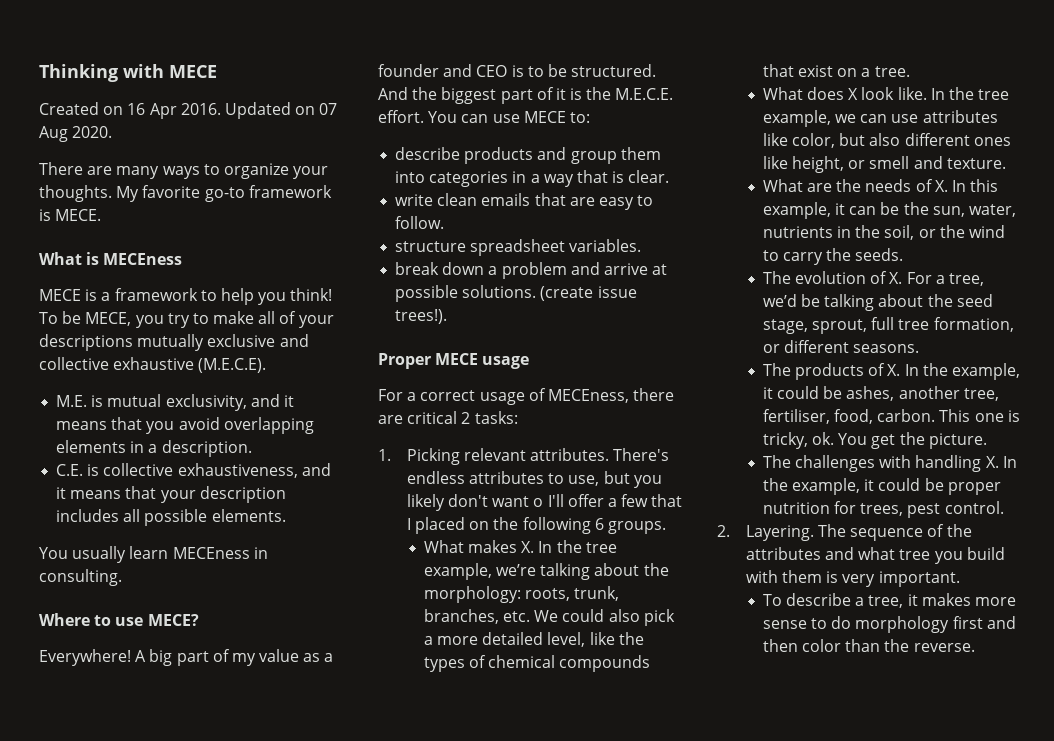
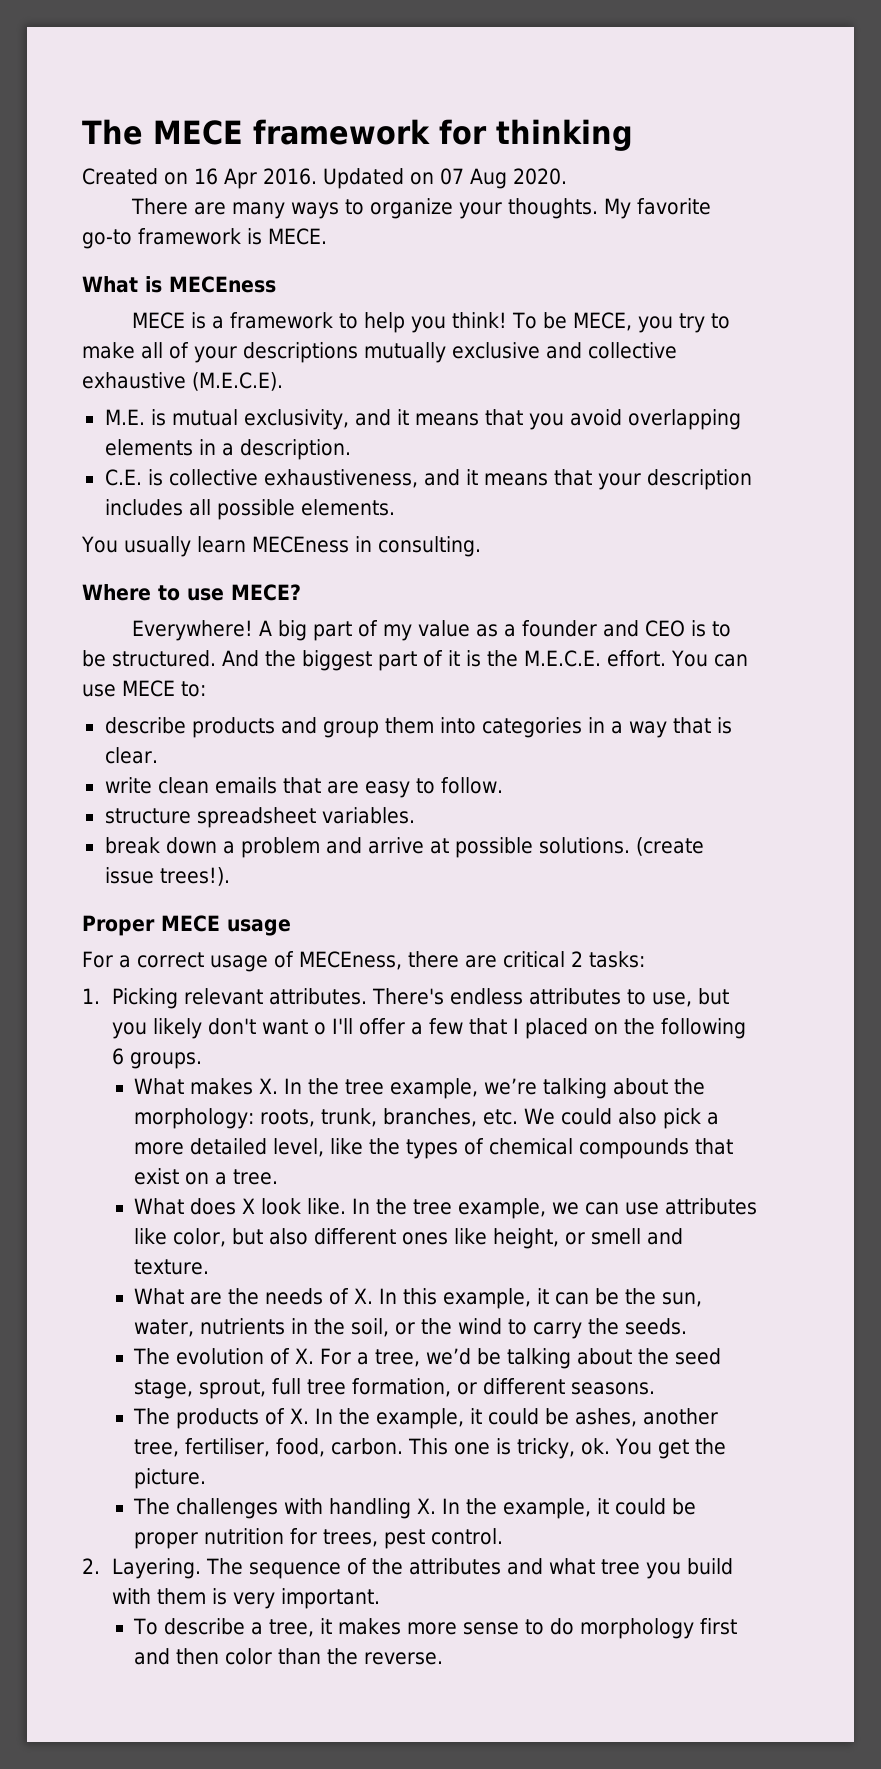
[39,64,217,82] Thinking with MECE -> [82,119,633,151] The MECE framework for thinking

